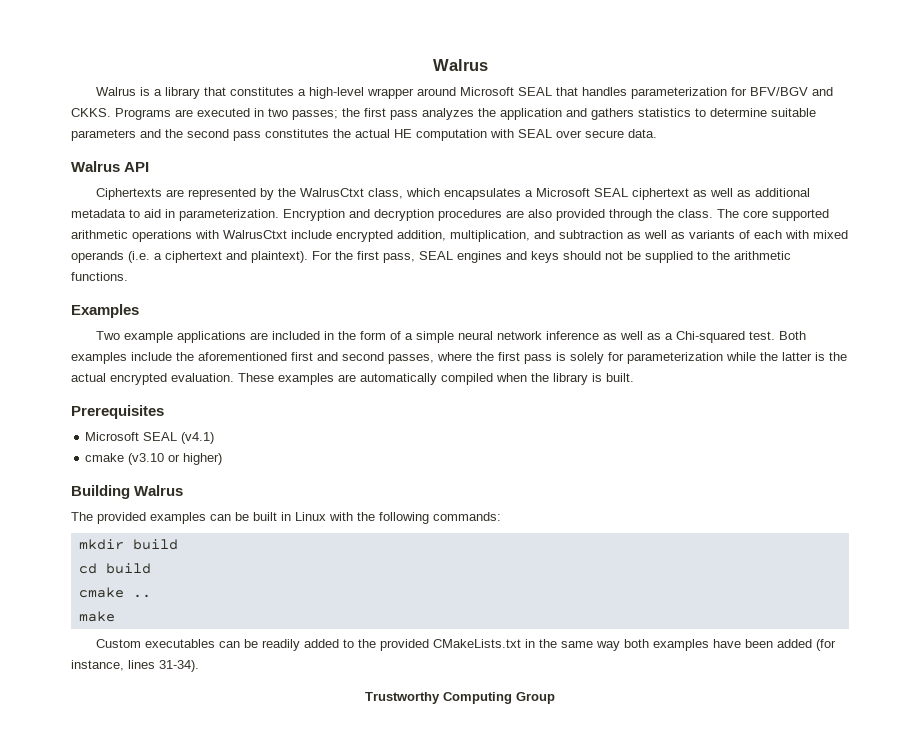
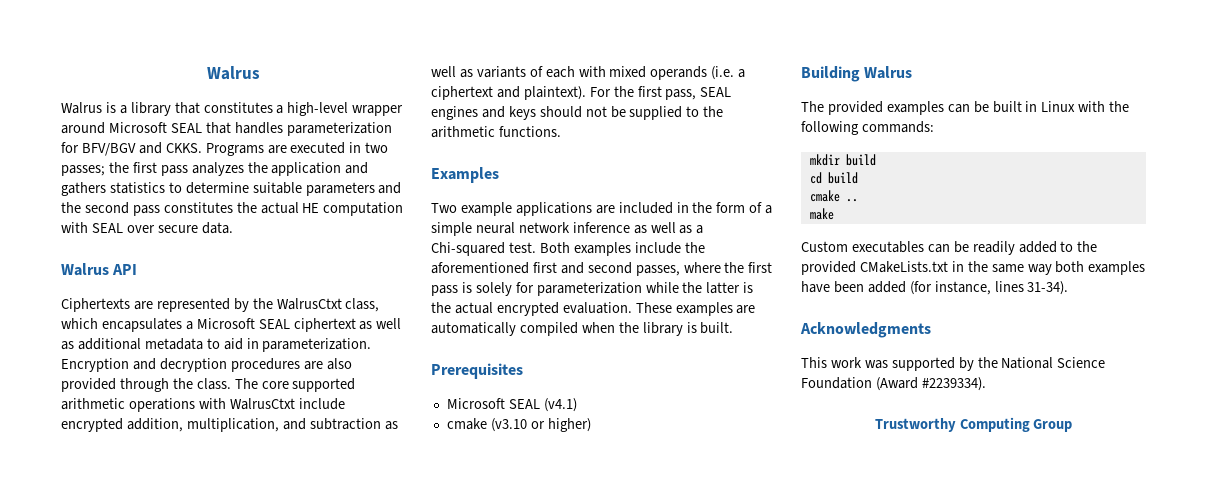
(199, 666) none -> [800,322,931,338] [801,357,1106,371] [801,377,986,391] // Acknowledgments // This work was supported by the National Science Foundation (Award #2239334).

